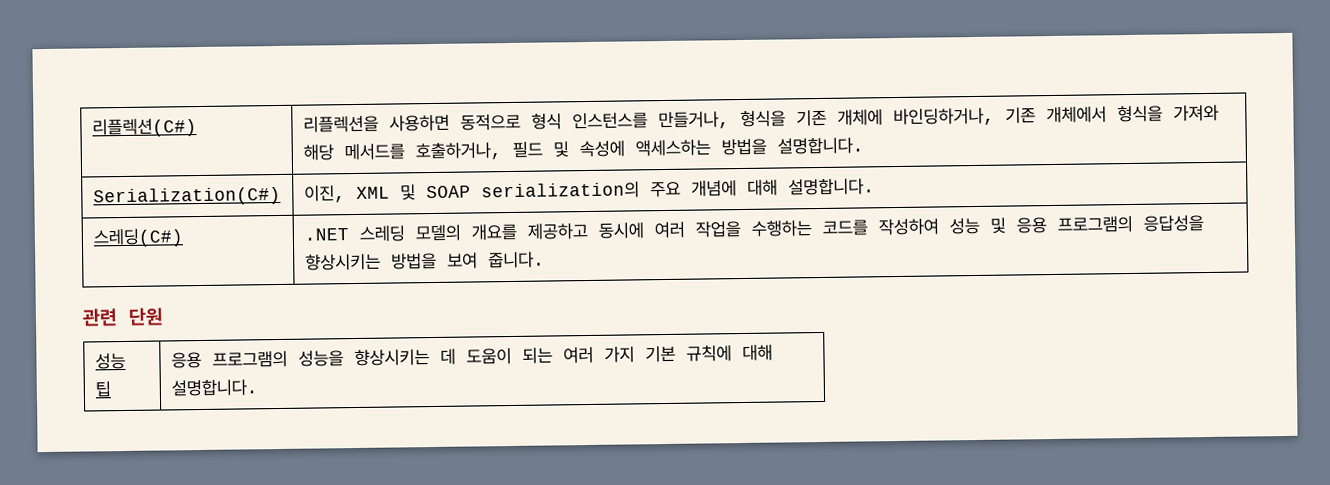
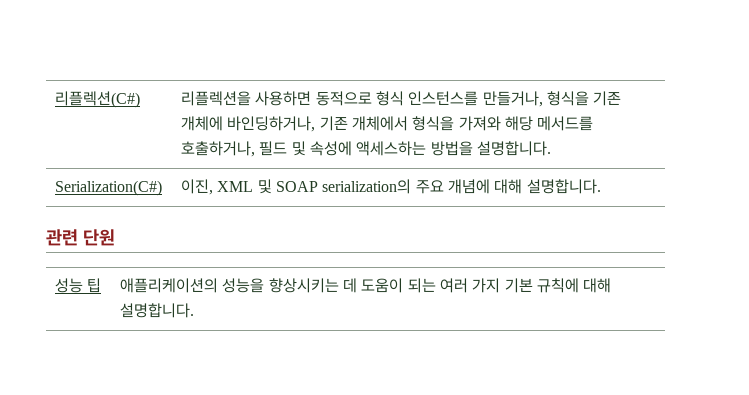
[92,228,184,248] [303,215,1204,242] [304,251,545,271] // 스레딩(C#) | .NET 스레딩 모델의 개요를 제공하고 동시에 여러 작업을 수행하는 코드를 작성하여 성능 및 응용 프로그램의 응답성을 향상시키는 방법을 보여 줍니다. -> (601, 186) none
[170,350,288,369] 응용 프로그램의 -> [120,278,219,293] 애플리케이션의

